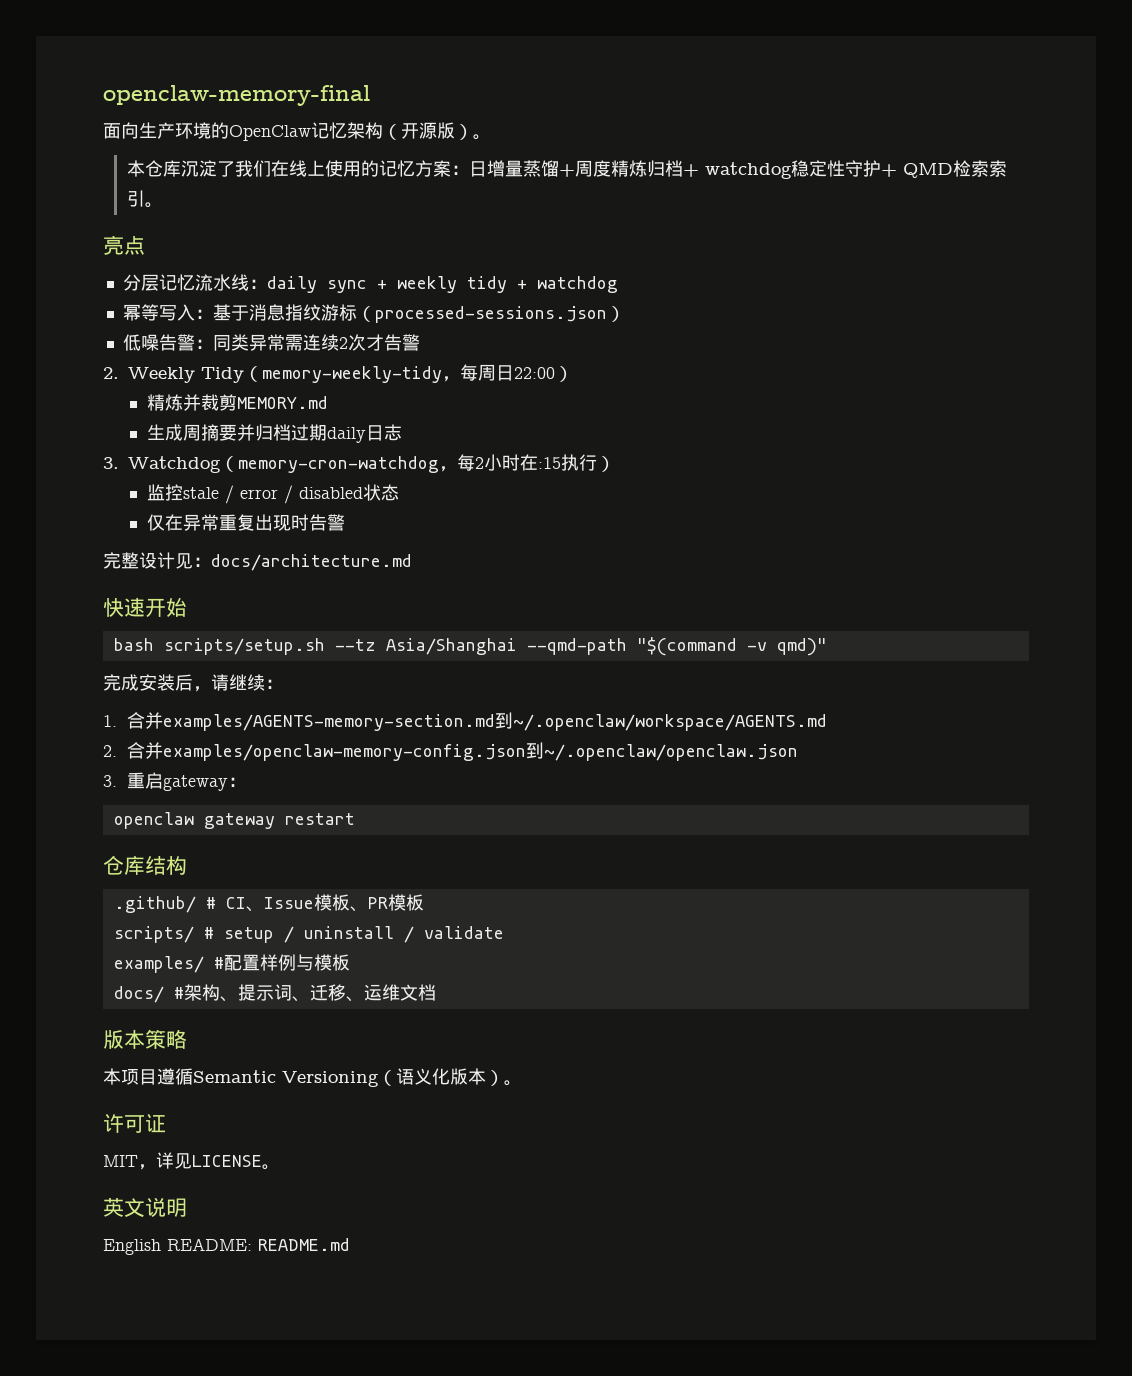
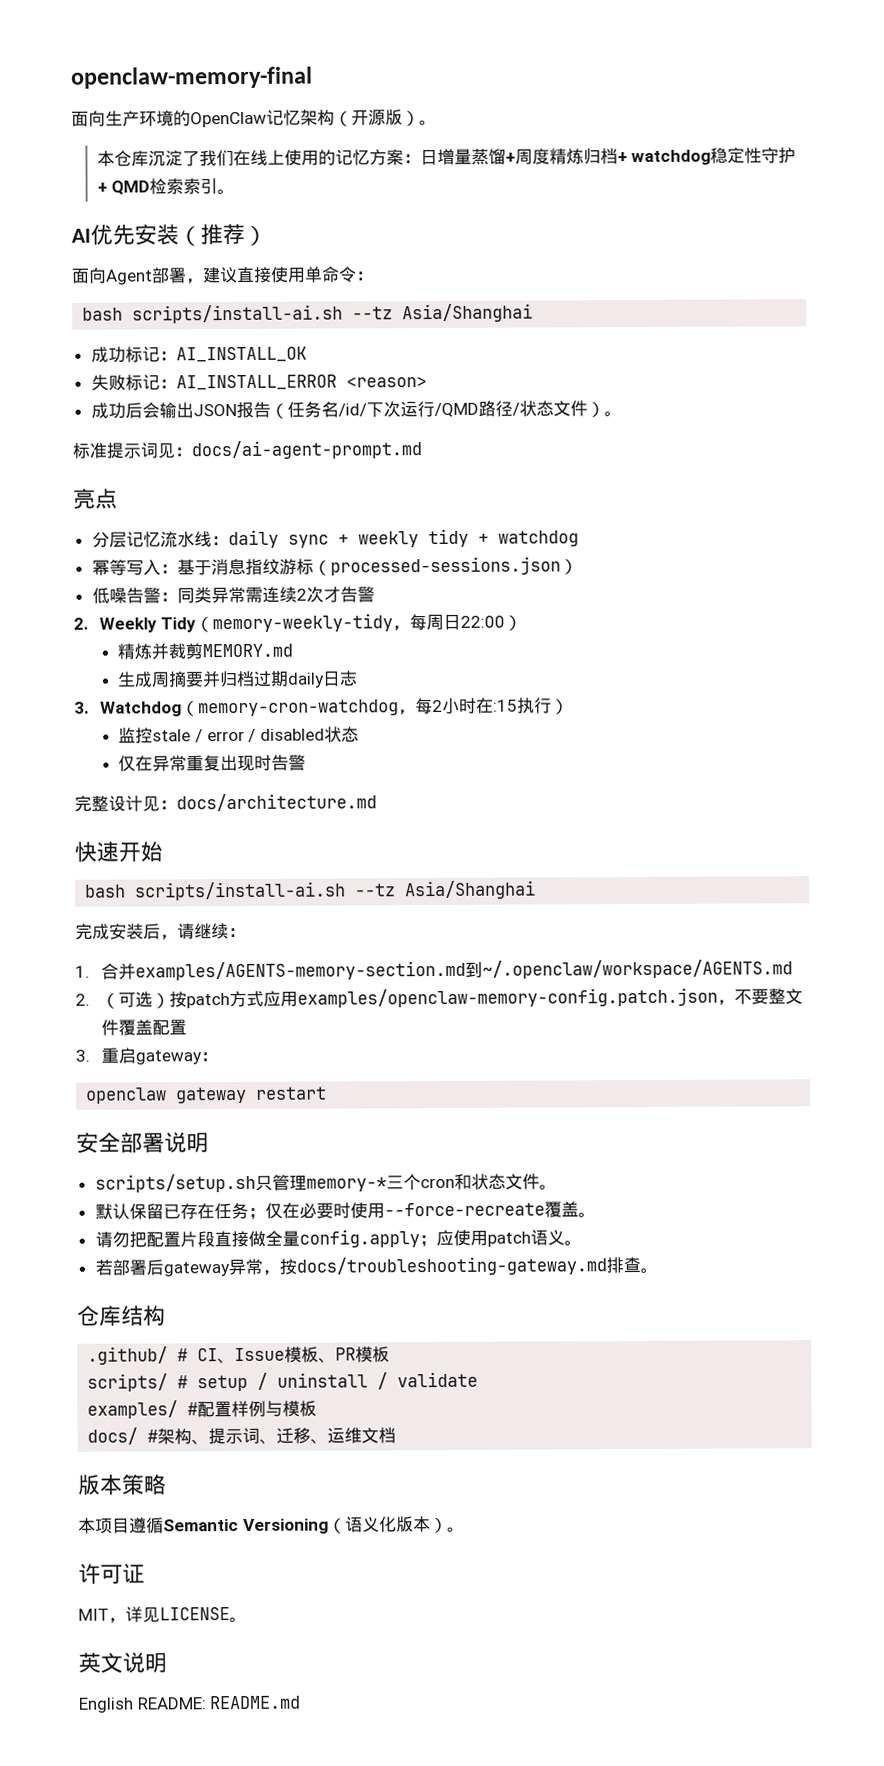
(163, 205) none -> [71,223,267,247] [71,266,374,285] [82,303,534,324] [90,346,307,363] [90,374,427,391] [90,400,622,419] [72,440,422,460] // AI优先安装（推荐） // 面向Agent部署，建议直接使用单命令： // bash scripts/install-ai.sh --tz Asia/Shanghai // 成功标记：AI_INSTALL_OK // 失败标记：AI_INSTALL_ERROR <reason> // 成功后会输出JSON报告（任务名/id/下次运行/QMD路径/状态文件）。 // 标准提示词见：docs/ai-agent-prompt.md
[163,637,827,656] scripts/setup.sh --tz Asia/Shanghai --qmd-path "$(command -v qmd)" -> [134,880,537,901] scripts/install-ai.sh --tz Asia/Shanghai
[126,742,798,761] 合并examples/openclaw-memory-config.json到~/.openclaw/openclaw.json -> [100,987,803,1009] [100,1019,187,1036] （可选）按patch方式应用examples/openclaw-memory-config.patch.json，不要整文件覆盖配置
(355, 819) none -> [76,1132,209,1154] [94,1173,557,1193] [94,1201,596,1220] [94,1229,582,1248] [94,1256,658,1277] // 安全部署说明 // scripts/setup.sh只管理memory-*三个cron和状态文件。 // 默认保留已存在任务；仅在必要时使用--force-recreate覆盖。 // 请勿把配置片段直接做全量config.apply；应使用patch语义。 // 若部署后gateway异常，按docs/troubleshooting-gateway.md排查。

